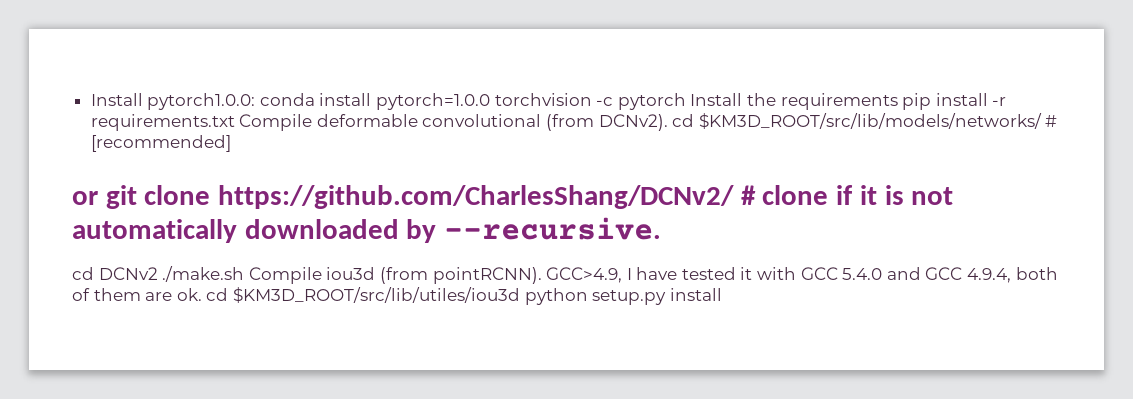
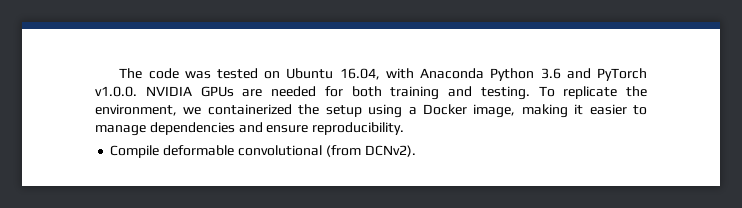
[90,93,1007,110] [90,114,235,131] Install pytorch1.0.0: conda install pytorch=1.0.0 torchvision -c pytorch Install the requirements pip install -r requirements.txt -> [119,68,647,81] [95,86,647,100] [95,104,648,118] [95,122,405,136] The code was tested on Ubuntu 16.04, with Anaconda Python 3.6 and PyTorch v1.0.0. NVIDIA GPUs are needed for both training and testing. To replicate the environment, we containerized the setup using a Docker image, making it easier to manage dependencies and ensure reproducibility. //
[672,113,1058,129] [90,135,231,152] [72,185,954,209] [72,217,662,243] [72,266,1058,284] [72,287,722,305] cd $KM3D_ROOT/src/lib/models/networks/ # [recommended] // or git clone https://github.com/CharlesShang/DCNv2/ # clone if it is not automatically downloaded by --recursive. // cd DCNv2 ./make.sh Compile iou3d (from pointRCNN). GCC>4.9, I have tested it with GCC 5.4.0 and GCC 4.9.4, both of them are ok. cd $KM3D_ROOT/src/lib/utiles/iou3d python setup.py install -> (416, 151) none

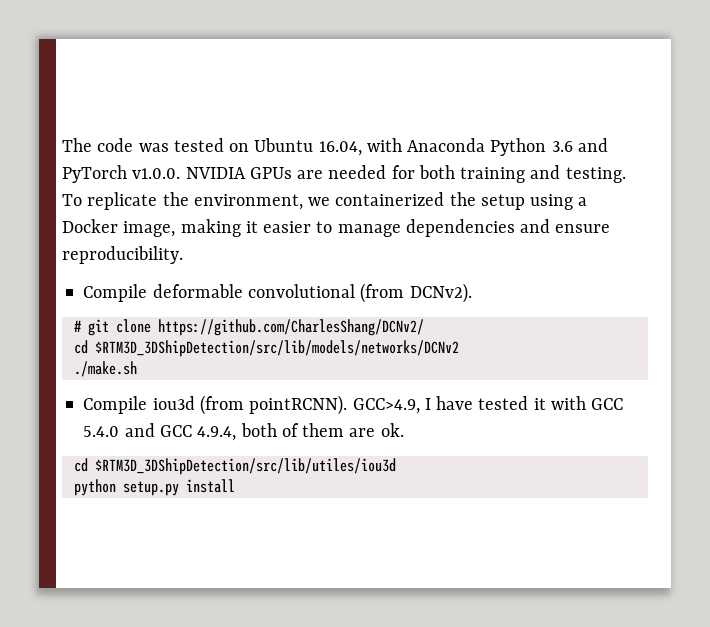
(416, 151) none -> [73,319,424,336] [73,340,459,357] [73,361,137,377] [83,395,624,415] [83,423,404,441] [73,458,396,475] [73,479,235,496] // # git clone https://github.com/CharlesShang/DCNv2/ // cd $RTM3D_3DShipDetection/src/lib/models/networks/DCNv2 // ./make.sh // Compile iou3d (from pointRCNN). GCC>4.9, I have tested it with GCC 5.4.0 and GCC 4.9.4, both of them are ok. // cd $RTM3D_3DShipDetection/src/lib/utiles/iou3d // python setup.py install

